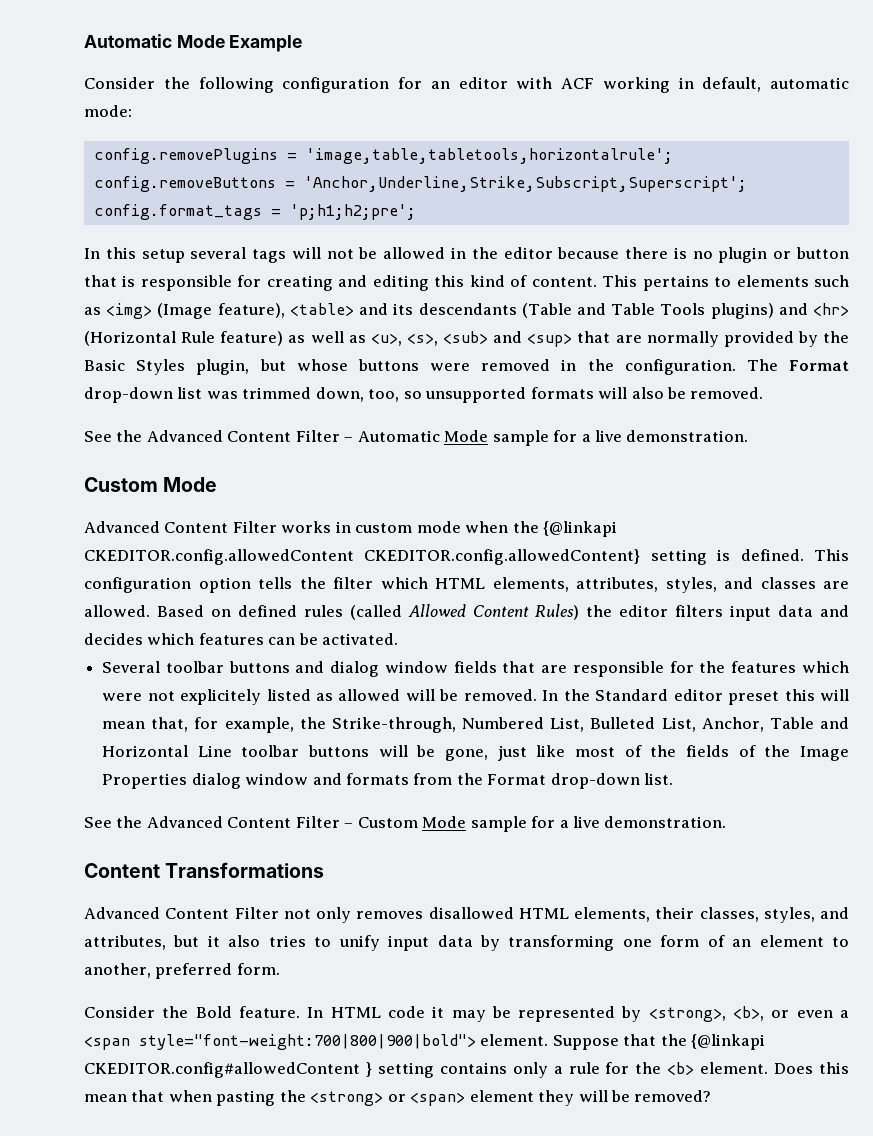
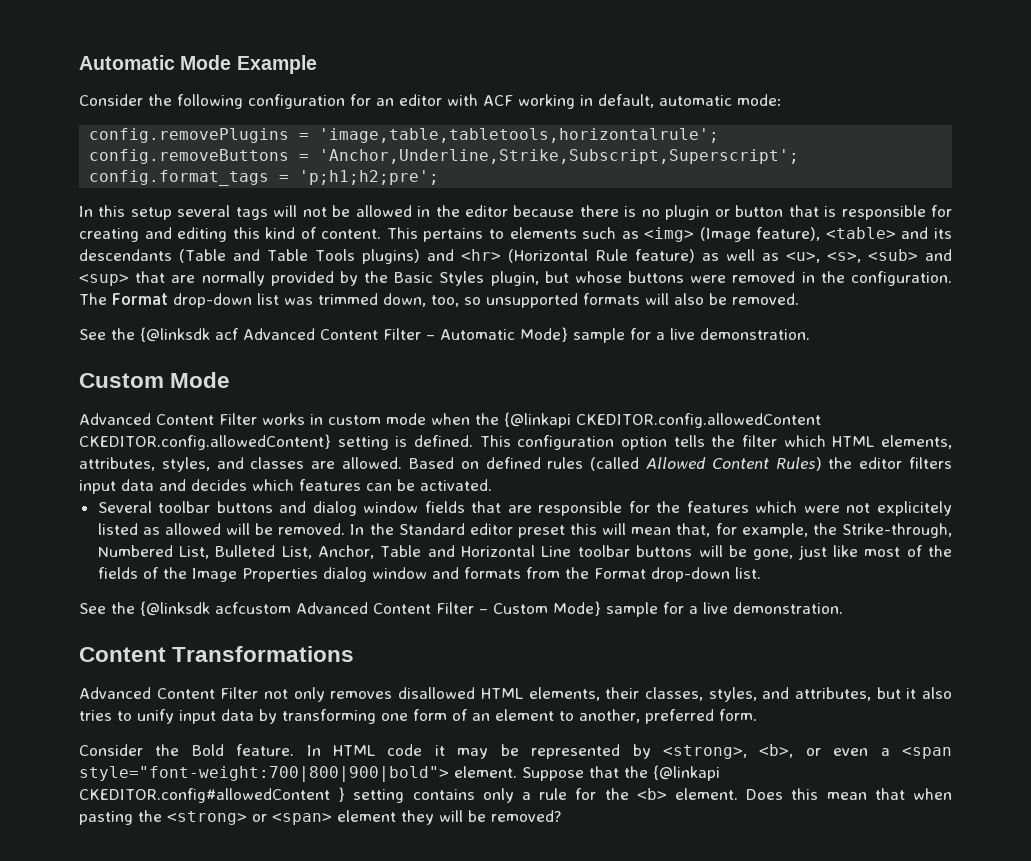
(143, 436) none -> [140,327,239,342] {@linksdk acf
[444,430,489,442] Mode -> [520,327,568,342] Mode}
(143, 822) none -> [140,601,291,616] {@linksdk acfcustom
[422,816,467,828] Mode -> [553,601,601,616] Mode}

